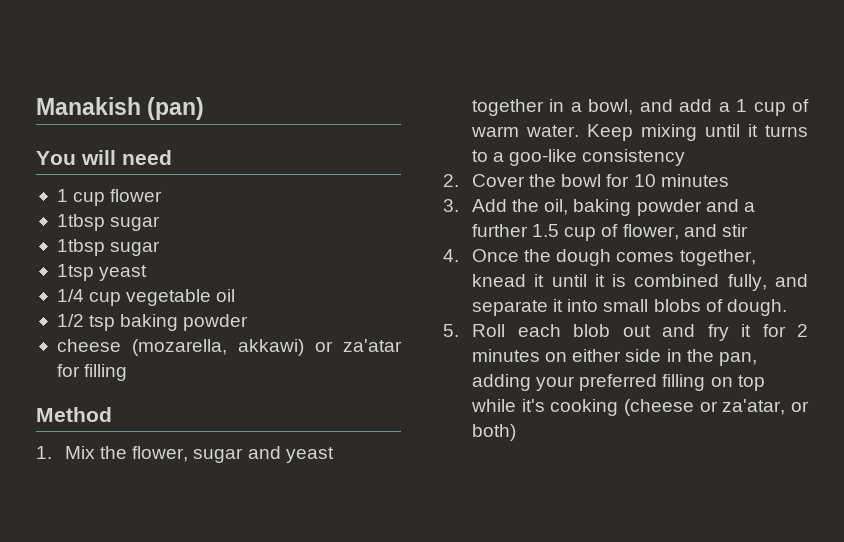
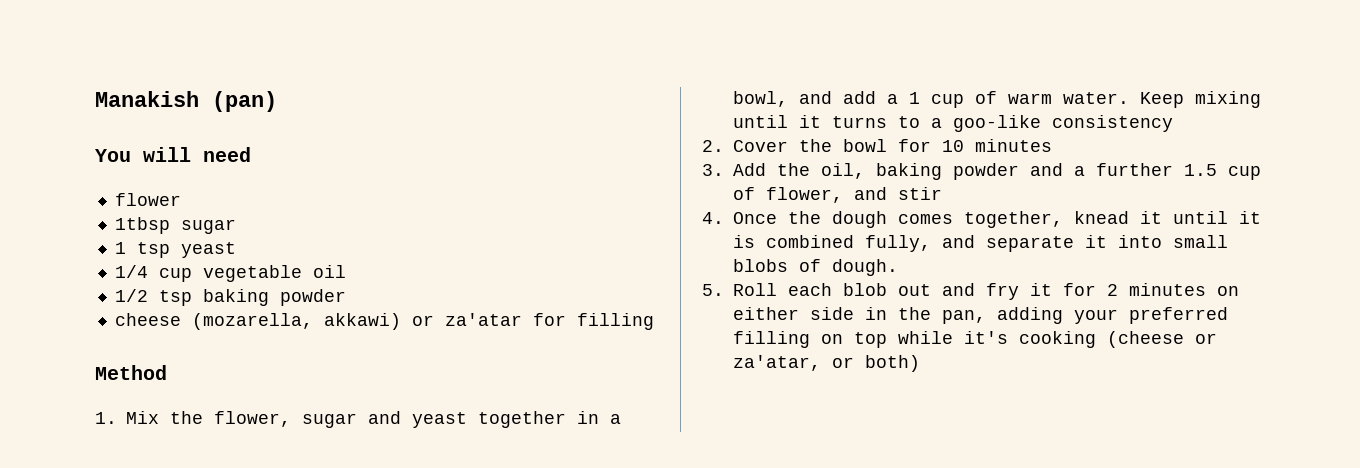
[56,189,106,206] 1 cup -> (251, 154) none
[56,239,161,256] [56,264,94,281] 1tbsp sugar // 1tsp -> [114,242,170,258] 1 tsp

